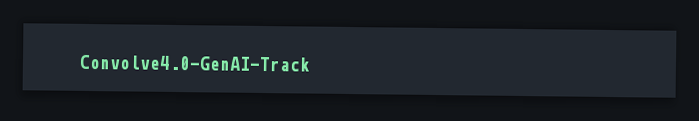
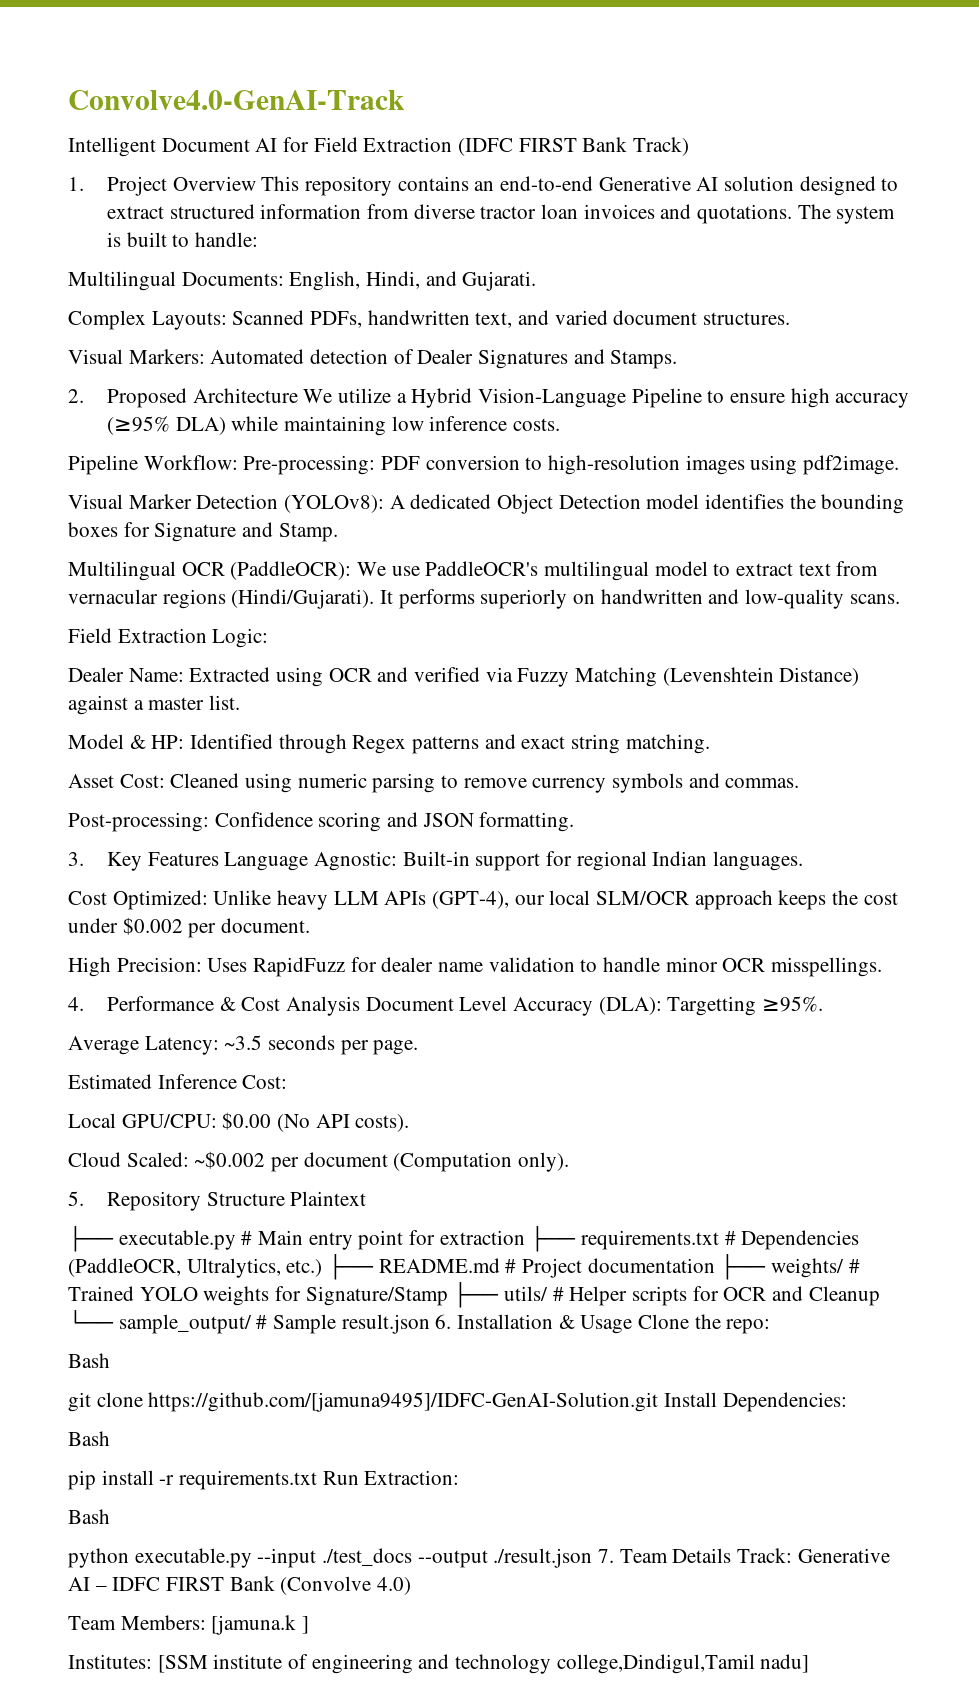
(311, 63) none -> [68,137,690,157] [68,176,899,196] [107,204,896,224] [107,232,259,247] [68,271,537,291] [68,310,791,330] [68,349,678,369] [68,388,910,408] [107,416,561,436] [68,455,900,475] [68,494,905,514] [68,522,338,542] [68,561,879,581] [68,589,900,609] [68,628,269,648] [68,667,860,687] [68,695,241,715] [68,734,710,754] [68,773,800,793] [68,812,575,832] [68,851,804,871] [68,890,898,910] [68,917,311,938] [68,957,883,977] [68,996,824,1016] [68,1035,419,1055] [68,1074,288,1089] [68,1112,410,1132] [68,1151,570,1172] [68,1191,367,1211] [68,1226,860,1252] [68,1254,860,1280] [68,1282,880,1308] [68,1310,771,1334] [68,1353,110,1368] [68,1392,847,1412] [68,1431,110,1446] [68,1470,460,1490] [68,1509,110,1524] [68,1548,890,1568] [68,1576,412,1595] [68,1615,310,1635] [68,1654,810,1674] // Intelligent Document AI for Field Extraction (IDFC FIRST Bank Track) // 1. Project Overview This repository contains an end-to-end Generative AI solution designed to extract structured information from diverse tractor loan invoices and quotations. The system is built to handle: // Multilingual Documents: English, Hindi, and Gujarati. // Complex Layouts: Scanned PDFs, handwritten text, and varied document structures. // Visual Markers: Automated detection of Dealer Signatures and Stamps. // 2. Proposed Architecture We utilize a Hybrid Vision-Language Pipeline to ensure high accuracy (≥95% DLA) while maintaining low inference costs. // Pipeline Workflow: Pre-processing: PDF conversion to high-resolution images using pdf2image. // Visual Marker Detection (YOLOv8): A dedicated Object Detection model identifies the bounding boxes for Signature and Stamp. // Multilingual OCR (PaddleOCR): We use PaddleOCR's multilingual model to extract text from vernacular regions (Hindi/Gujarati). It performs superiorly on handwritten and low-quality scans. // Field Extraction Logic: // Dealer Name: Extracted using OCR and verified via Fuzzy Matching (Levenshtein Distance) against a master list. // Model & HP: Identified through Regex patterns and exact string matching. // Asset Cost: Cleaned using numeric parsing to remove currency symbols and commas. // Post-processing: Confidence scoring and JSON formatting. // 3. Key Features Language Agnostic: Built-in support for regional Indian languages. // Cost Optimized: Unlike heavy LLM APIs (GPT-4), our local SLM/OCR approach keeps the cost under $0.002 per document. // High Precision: Uses RapidFuzz for dealer name validation to handle minor OCR misspellings. // 4. Performance & Cost Analysis Document Level Accuracy (DLA): Targetting ≥95%. // Average Latency: ~3.5 seconds per page. // Estimated Inference Cost: // Local GPU/CPU: $0.00 (No API costs). // Cloud Scaled: ~$0.002 per document (Computation only). // 5. Repository Structure Plaintext // ├── executable.py # Main entry point for extraction ├── requirements.txt # Dependencies (PaddleOCR, Ultralytics, etc.) ├── README.md # Project documentation ├── weights/ # Trained YOLO weights for Signature/Stamp ├── utils/ # Helper scripts for OCR and Cleanup └── sample_output/ # Sample result.json 6. Installation & Usage Clone the repo: // Bash // git clone https://github.com/[jamuna9495]/IDFC-GenAI-Solution.git Install Dependencies: // Bash // pip install -r requirements.txt Run Extraction: // Bash // python executable.py --input ./test_docs --output ./result.json 7. Team Details Track: Generative AI – IDFC FIRST Bank (Convolve 4.0) // Team Members: [jamuna.k ] // Institutes: [SSM institute of engineering and technology college,Dindigul,Tamil nadu]

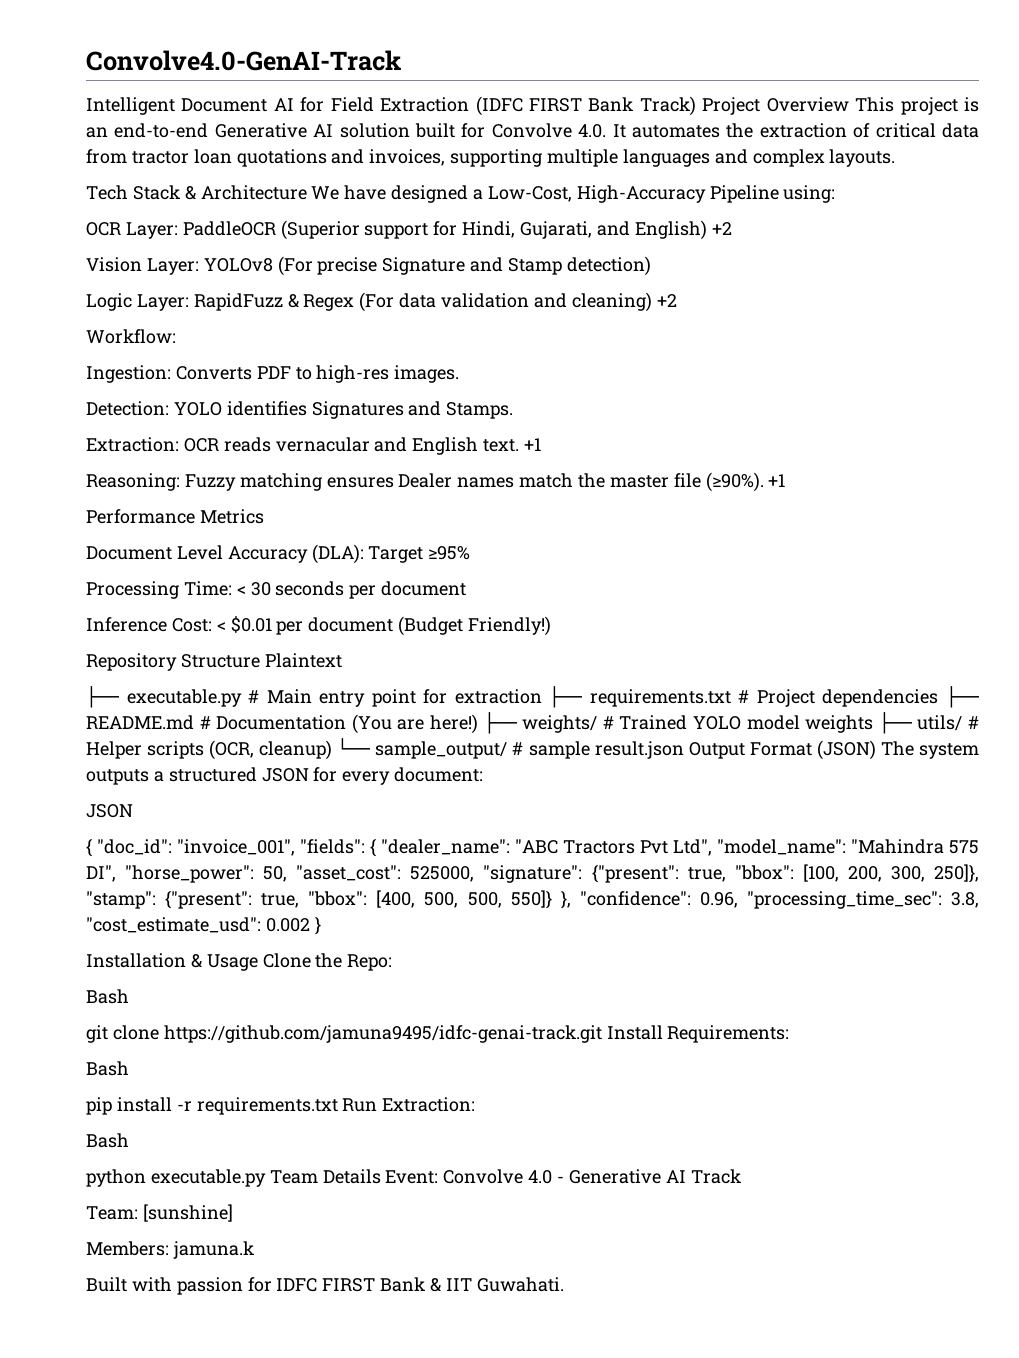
[68,177,84,191] // 1. -> (696, 106) none
[305,176,469,196] repository contains -> [900,97,980,115] project is
[799,176,899,196] [107,204,896,224] [107,232,259,247] [68,271,537,291] [68,310,791,330] [68,349,678,369] [68,388,910,408] [107,416,561,436] [68,455,900,475] [68,494,905,514] [68,522,338,542] [68,561,879,581] [68,589,900,609] [68,628,269,648] [68,667,860,687] [68,695,241,715] [68,734,710,754] [68,773,800,793] [68,812,575,832] [68,851,804,871] [68,890,898,910] [68,917,311,938] [68,957,883,977] [68,996,824,1016] [68,1035,419,1055] [68,1074,288,1089] [68,1112,410,1132] [68,1151,570,1172] [68,1191,84,1206] designed to extract structured information from diverse tractor loan invoices and quotations. The system is built to handle: // Multilingual Documents: English, Hindi, and Gujarati. // Complex Layouts: Scanned PDFs, handwritten text, and varied document structures. // Visual Markers: Automated detection of Dealer Signatures and Stamps. // 2. Proposed Architecture We utilize a Hybrid Vision-Language Pipeline to ensure high accuracy (≥95% DLA) while maintaining low inference costs. // Pipeline Workflow: Pre-processing: PDF conversion to high-resolution images using pdf2image. // Visual Marker Detection (YOLOv8): A dedicated Object Detection model identifies the bounding boxes for Signature and Stamp. // Multilingual OCR (PaddleOCR): We use PaddleOCR's multilingual model to extract text from vernacular regions (Hindi/Gujarati). It performs superiorly on handwritten and low-quality scans. // Field Extraction Logic: // Dealer Name: Extracted using OCR and verified via Fuzzy Matching (Levenshtein Distance) against a master list. // Model & HP: Identified through Regex patterns and exact string matching. // Asset Cost: Cleaned using numeric parsing to remove currency symbols and commas. // Post-processing: Confidence scoring and JSON formatting. // 3. Key Features Language Agnostic: Built-in support for regional Indian languages. // Cost Optimized: Unlike heavy LLM APIs (GPT-4), our local SLM/OCR approach keeps the cost under $0.002 per document. // High Precision: Uses RapidFuzz for dealer name validation to handle minor OCR misspellings. // 4. Performance & Cost Analysis Document Level Accuracy (DLA): Targetting ≥95%. // Average Latency: ~3.5 seconds per page. // Estimated Inference Cost: // Local GPU/CPU: $0.00 (No API costs). // Cloud Scaled: ~$0.002 per document (Computation only). // 5. -> [415,123,979,138] [86,149,896,167] [86,185,836,203] [86,220,732,240] [86,256,651,276] [86,292,677,312] [86,329,176,344] [86,365,460,383] [86,401,514,419] [86,437,542,455] [86,472,786,492] [86,509,264,524] [86,544,471,564] [86,581,467,599] [86,616,552,636] built for Convolve 4.0. It automates the extraction of critical data from tractor loan quotations and invoices, supporting multiple languages and complex layouts. // Tech Stack & Architecture We have designed a Low-Cost, High-Accuracy Pipeline using: // OCR Layer: PaddleOCR (Superior support for Hindi, Gujarati, and English) +2 // Vision Layer: YOLOv8 (For precise Signature and Stamp detection) // Logic Layer: RapidFuzz & Regex (For data validation and cleaning) +2 // Workflow: // Ingestion: Converts PDF to high-res images. // Detection: YOLO identifies Signatures and Stamps. // Extraction: OCR reads vernacular and English text. +1 // Reasoning: Fuzzy matching ensures Dealer names match the master file (≥90%). +1 // Performance Metrics // Document Level Accuracy (DLA): Target ≥95% // Processing Time: < 30 seconds per document // Inference Cost: < $0.01 per document (Budget Friendly!) //
[741,1230,860,1250] [68,1254,715,1280] Dependencies (PaddleOCR, Ultralytics, etc.) ├── README.md # Project documentation -> [756,686,981,708] [86,714,479,734] Project dependencies ├── README.md # Documentation (You are here!)
[203,1286,448,1306] weights for Signature/Stamp -> [746,715,874,733] model weights
[692,1286,880,1306] [68,1310,452,1334] for OCR and Cleanup └── sample_output/ # Sample result.json 6. -> [209,738,980,760] [86,767,484,785] [86,804,133,818] [86,838,979,857] [86,864,980,883] [86,890,979,909] [86,916,321,935] (OCR, cleanup) └── sample_output/ # sample result.json Output Format (JSON) The system outputs a structured JSON for every document: // JSON // { "doc_id": "invoice_001", "fields": { "dealer_name": "ABC Tractors Pvt Ltd", "model_name": "Mahindra 575 DI", "horse_power": 50, "asset_cost": 525000, "signature": {"present": true, "bbox": [100, 200, 300, 250]}, "stamp": {"present": true, "bbox": [400, 500, 500, 550]} }, "confidence": 0.96, "processing_time_sec": 3.8, "cost_estimate_usd": 0.002 } //
[726,1319,771,1334] repo: -> [347,954,393,971] Repo:
[148,1392,847,1412] https://github.com/[jamuna9495]/IDFC-GenAI-Solution.git Install Dependencies: -> [163,1025,790,1043] https://github.com/jamuna9495/idfc-genai-track.git Install Requirements:
[257,1548,890,1568] [68,1576,412,1595] [68,1615,310,1635] [68,1654,810,1674] --input ./test_docs --output ./result.json 7. Team Details Track: Generative AI – IDFC FIRST Bank (Convolve 4.0) // Team Members: [jamuna.k ] // Institutes: [SSM institute of engineering and technology college,Dindigul,Tamil nadu] -> [269,1169,741,1184] [86,1204,233,1222] [86,1241,254,1259] [86,1277,564,1295] Team Details Event: Convolve 4.0 - Generative AI Track // Team: [sunshine] // Members: jamuna.k // Built with passion for IDFC FIRST Bank & IIT Guwahati.

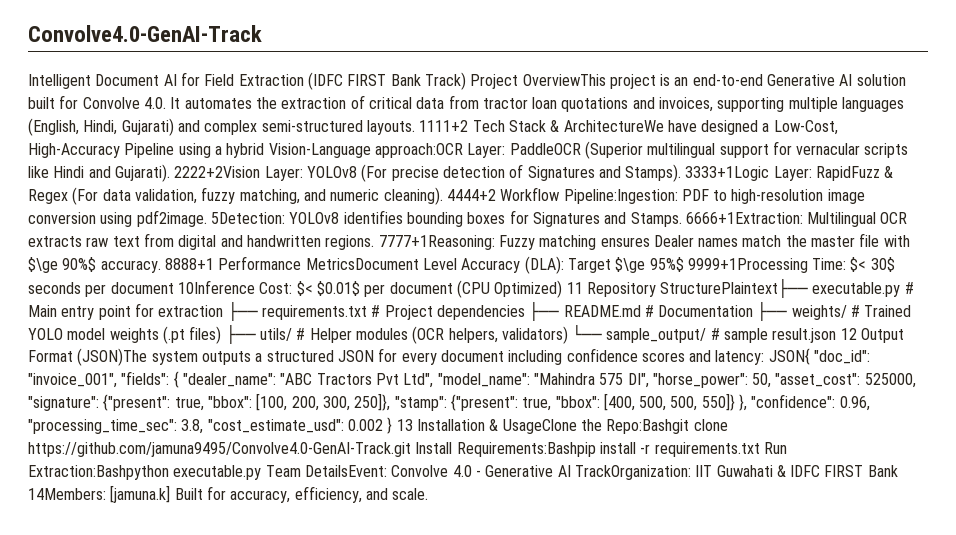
[766,97,895,112] Overview This -> [522,74,606,86] OverviewThis
(710, 158) none -> [28,118,174,136] (English, Hindi, Gujarati)
(825, 158) none -> [261,120,363,132] semi-structured
(896, 158) // -> [419,120,469,132] 1111+2
[200,185,340,200] Architecture We -> [563,120,664,132] ArchitectureWe
[783,185,836,203] [86,222,121,236] using: // OCR -> [178,143,463,158] using a hybrid Vision-Language approach:OCR
(360, 230) none -> [647,143,716,158] multilingual
[462,220,732,240] [86,256,651,276] [86,293,132,311] Hindi, Gujarati, and English) +2 // Vision Layer: YOLOv8 (For precise Signature and Stamp detection) // Logic -> [796,143,909,158] [28,164,770,182] vernacular scripts like Hindi and Gujarati). 2222+2Vision Layer: YOLOv8 (For precise detection of Signatures and Stamps). 3333+1Logic
[441,292,677,312] [86,329,176,344] [86,365,460,383] [86,401,514,419] [86,437,542,455] [86,473,180,491] validation and cleaning) +2 // Workflow: // Ingestion: Converts PDF to high-res images. // Detection: YOLO identifies Signatures and Stamps. // Extraction: OCR reads vernacular and English text. +1 // Reasoning: -> [134,187,865,205] [28,210,908,227] [28,233,495,250] validation, fuzzy matching, and numeric cleaning). 4444+2 Workflow Pipeline:Ingestion: PDF to high-resolution image conversion using pdf2image. 5Detection: YOLOv8 identifies bounding boxes for Signatures and Stamps. 6666+1Extraction: Multilingual OCR extracts raw text from digital and handwritten regions. 7777+1Reasoning:
[705,472,786,492] [86,509,264,524] [86,544,471,564] [86,581,467,599] [86,616,552,636] [86,653,342,671] [86,686,120,708] (≥90%). +1 // Performance Metrics // Document Level Accuracy (DLA): Target ≥95% // Processing Time: < 30 seconds per document // Inference Cost: < $0.01 per document (Budget Friendly!) // Repository Structure Plaintext // ├── -> [883,235,910,247] [28,256,895,274] [28,278,809,298] with $\ge 90%$ accuracy. 8888+1 Performance MetricsDocument Level Accuracy (DLA): Target $\ge 95%$ 9999+1Processing Time: $< 30$ seconds per document 10Inference Cost: $< $0.01$ per document (CPU Optimized) 11 Repository StructurePlaintext├──
[351,714,479,734] (You are here!) -> (754, 311) none
(874, 724) none -> [162,326,222,344] (.pt files)
[147,740,333,760] scripts (OCR, cleanup) -> [355,326,568,344] modules (OCR helpers, validators)
(684, 750) none -> [840,328,857,340] 12
[816,740,914,760] (JSON) The -> [77,348,148,366] (JSON)The
[394,767,484,782] [86,804,133,818] [86,838,92,857] document: // JSON // { -> [440,348,810,365] document including confidence scores and latency: JSON{
(321, 925) // -> [396,419,413,431] 13
[206,953,393,971] [86,989,129,1004] [86,1025,790,1043] [86,1061,129,1076] [86,1097,476,1115] [86,1133,129,1148] [86,1169,439,1187] Usage Clone the Repo: // Bash // git clone https://github.com/jamuna9495/idfc-genai-track.git Install Requirements: // Bash // pip install -r requirements.txt Run Extraction: // Bash // python executable.py Team Details Event: -> [502,419,728,434] [28,442,787,457] [28,465,387,480] UsageClone the Repo:Bashgit clone https://github.com/jamuna9495/Convolve4.0-GenAI-Track.git Install Requirements:Bashpip install -r requirements.txt Run Extraction:Bashpython executable.py Team DetailsEvent:
[690,1169,741,1184] [86,1204,233,1222] [86,1241,254,1259] [86,1277,564,1295] Track // Team: [sunshine] // Members: jamuna.k // Built with passion for IDFC FIRST Bank & IIT Guwahati. -> [574,465,898,480] [28,485,429,503] TrackOrganization: IIT Guwahati & IDFC FIRST Bank 14Members: [jamuna.k] Built for accuracy, efficiency, and scale.

